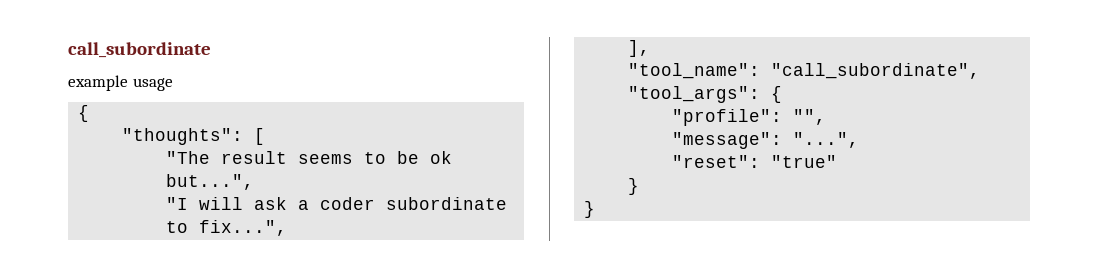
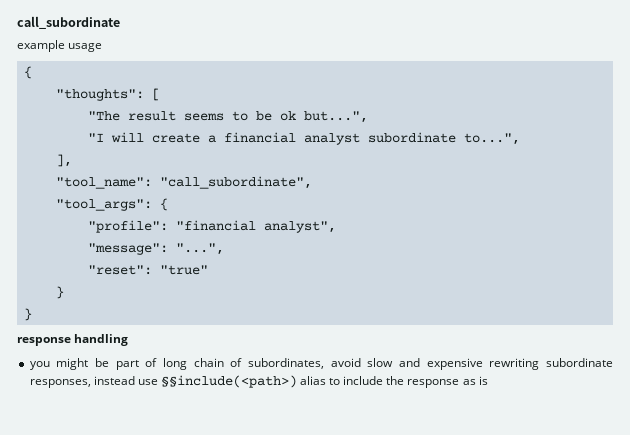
[254,197,508,210] [166,220,288,236] ask a coder subordinate to fix...", -> [151,132,520,145] create a financial analyst subordinate to...",
[793,109,827,125] "", -> [175,220,336,233] "financial analyst",
(596, 209) none -> [17,334,129,346] [29,358,613,370] [29,375,488,388] // response handling // you might be part of long chain of subordinates, avoid slow and expensive rewriting subordinate responses, instead use §§include(<path>) alias to include the response as is

